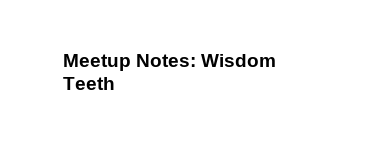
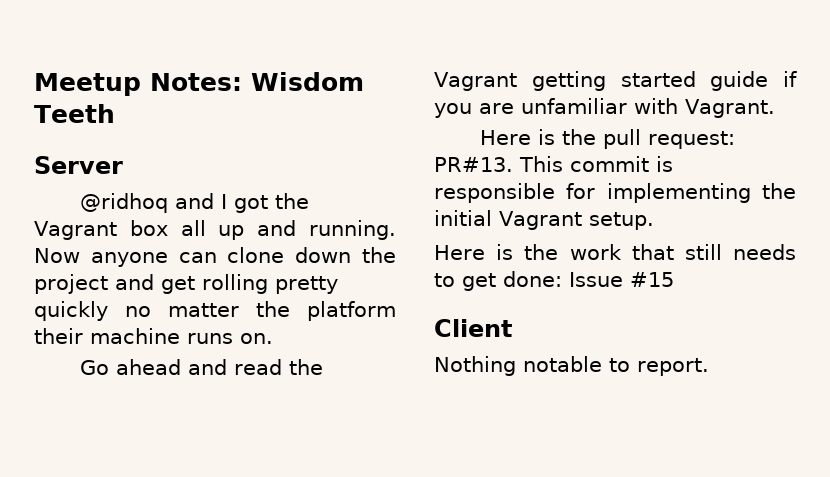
(115, 83) none -> [34,156,123,174] [80,193,310,213] [34,220,396,240] [34,247,397,267] [34,274,338,294] [34,301,396,321] [34,328,273,344] [80,359,324,375] [434,71,797,91] [434,98,775,118] [480,129,736,149] [434,156,673,172] [434,183,796,203] [434,210,654,230] [434,244,796,260] [434,271,674,291] [434,319,512,337] [434,356,709,376] // Server // @ridhoq and I got the Vagrant box all up and running. Now anyone can clone down the project and get rolling pretty quickly no matter the platform their machine runs on. // Go ahead and read the Vagrant getting started guide if you are unfamiliar with Vagrant. // Here is the pull request: PR#13. This commit is responsible for implementing the initial Vagrant setup. // Here is the work that still needs to get done: Issue #15 // Client // Nothing notable to report.

